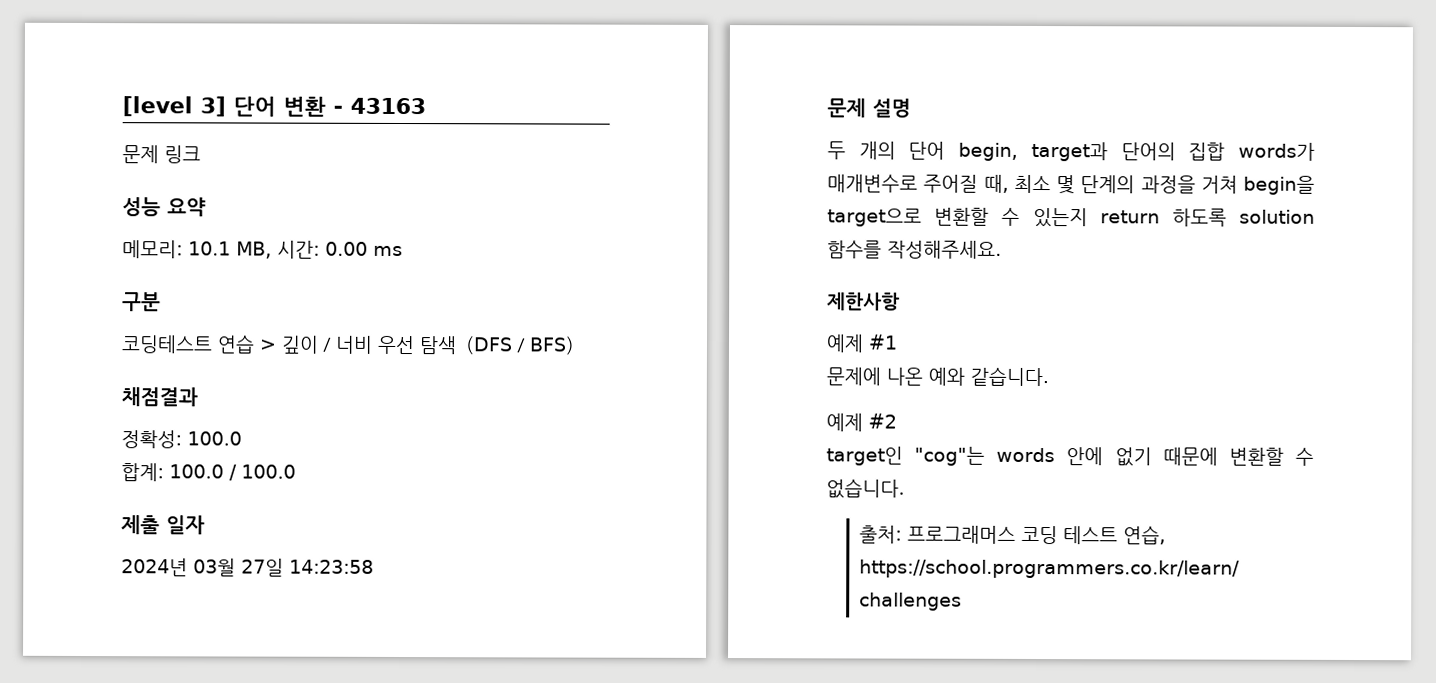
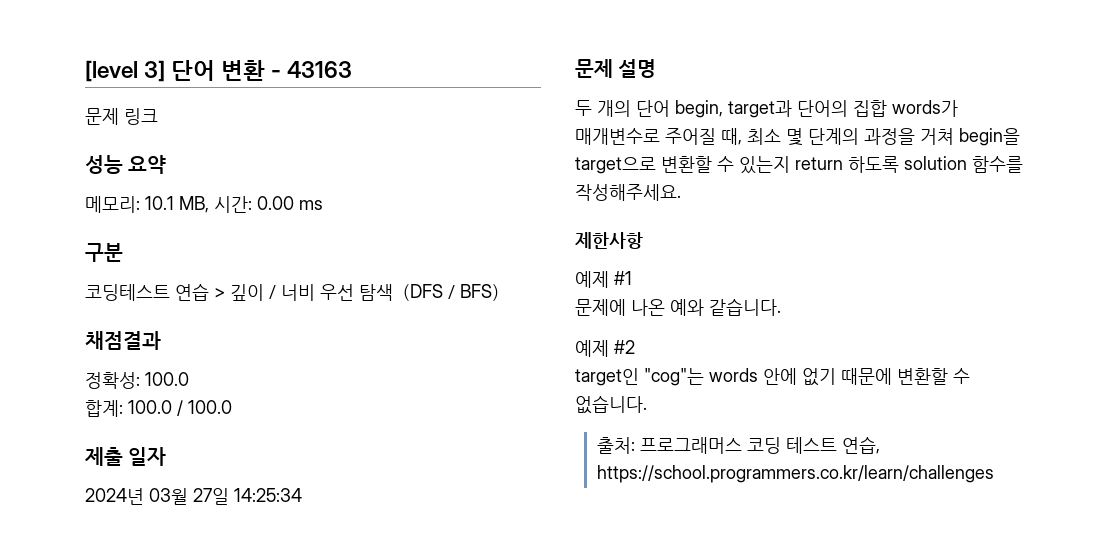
[289,559,374,574] 14:23:58 -> [234,488,302,502] 14:25:34

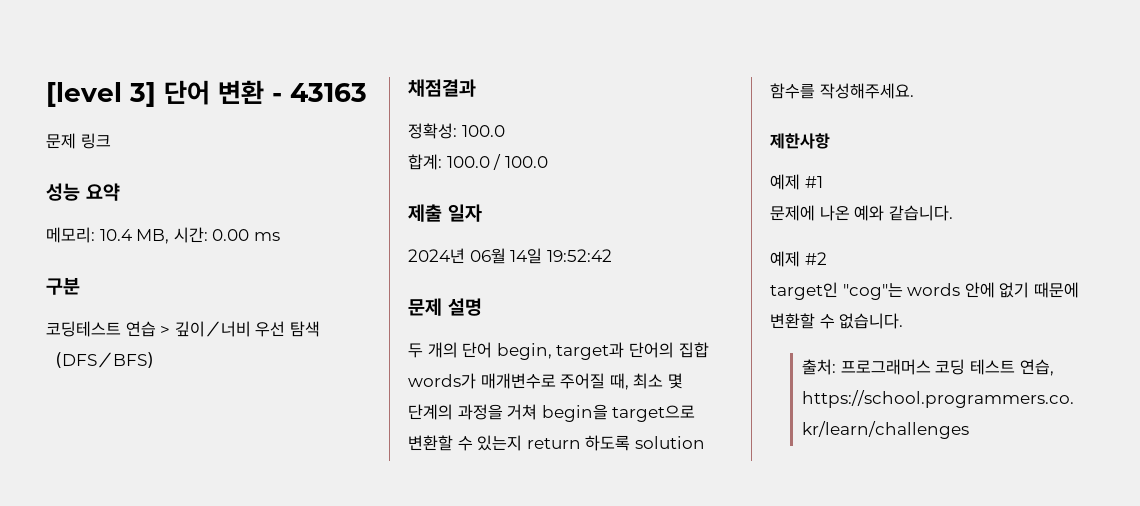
[145,196,174,210] 10.1 -> [99,229,132,241] 10.4
[149,488,302,505] 03월 27일 14:25:34 -> [469,248,612,264] 06월 14일 19:52:42

